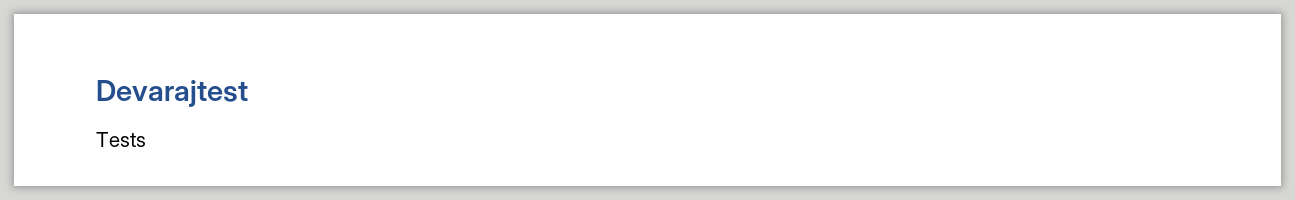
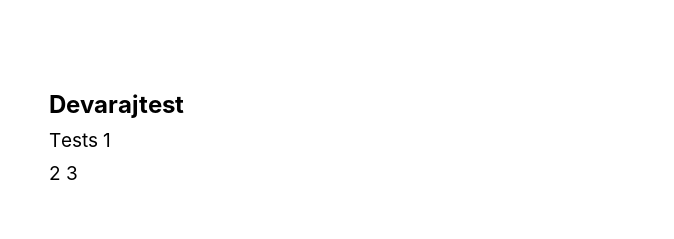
(146, 139) none -> [103,133,112,147] [49,166,79,180] 1 // 2 3

